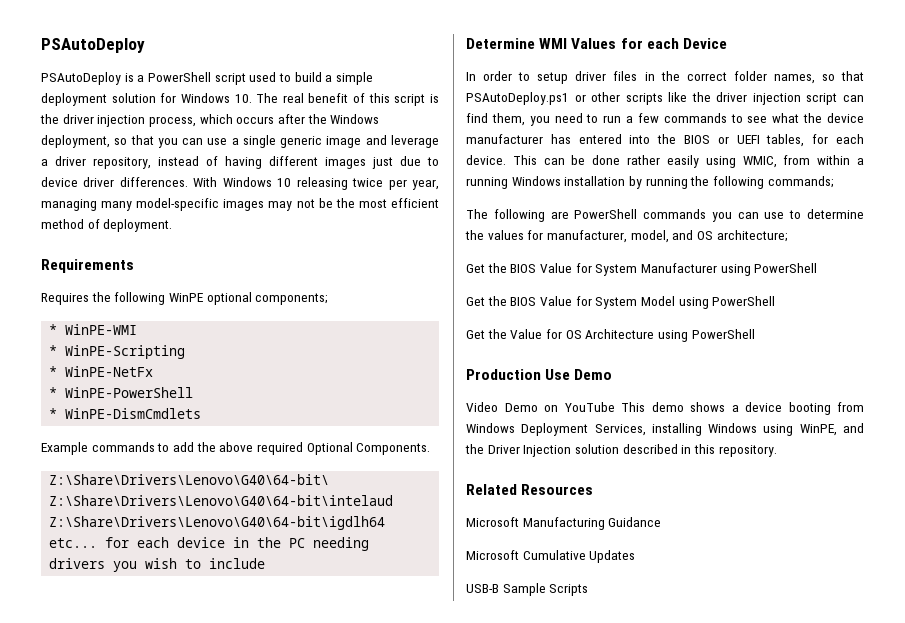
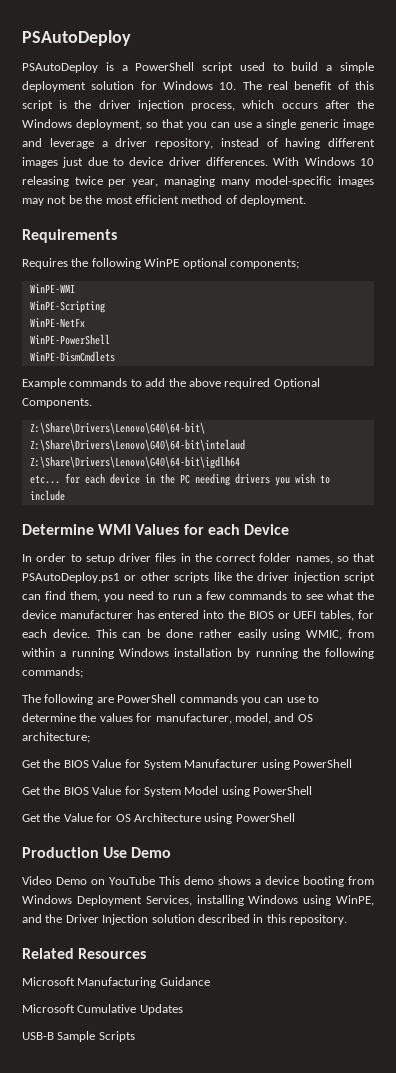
[49,324,58,335] * -> (299, 264) none
[49,345,58,356] * -> (75, 288) none
[49,366,58,377] * -> (105, 307) none
[49,387,58,398] * -> (85, 323) none
[49,408,58,419] * -> (110, 339) none

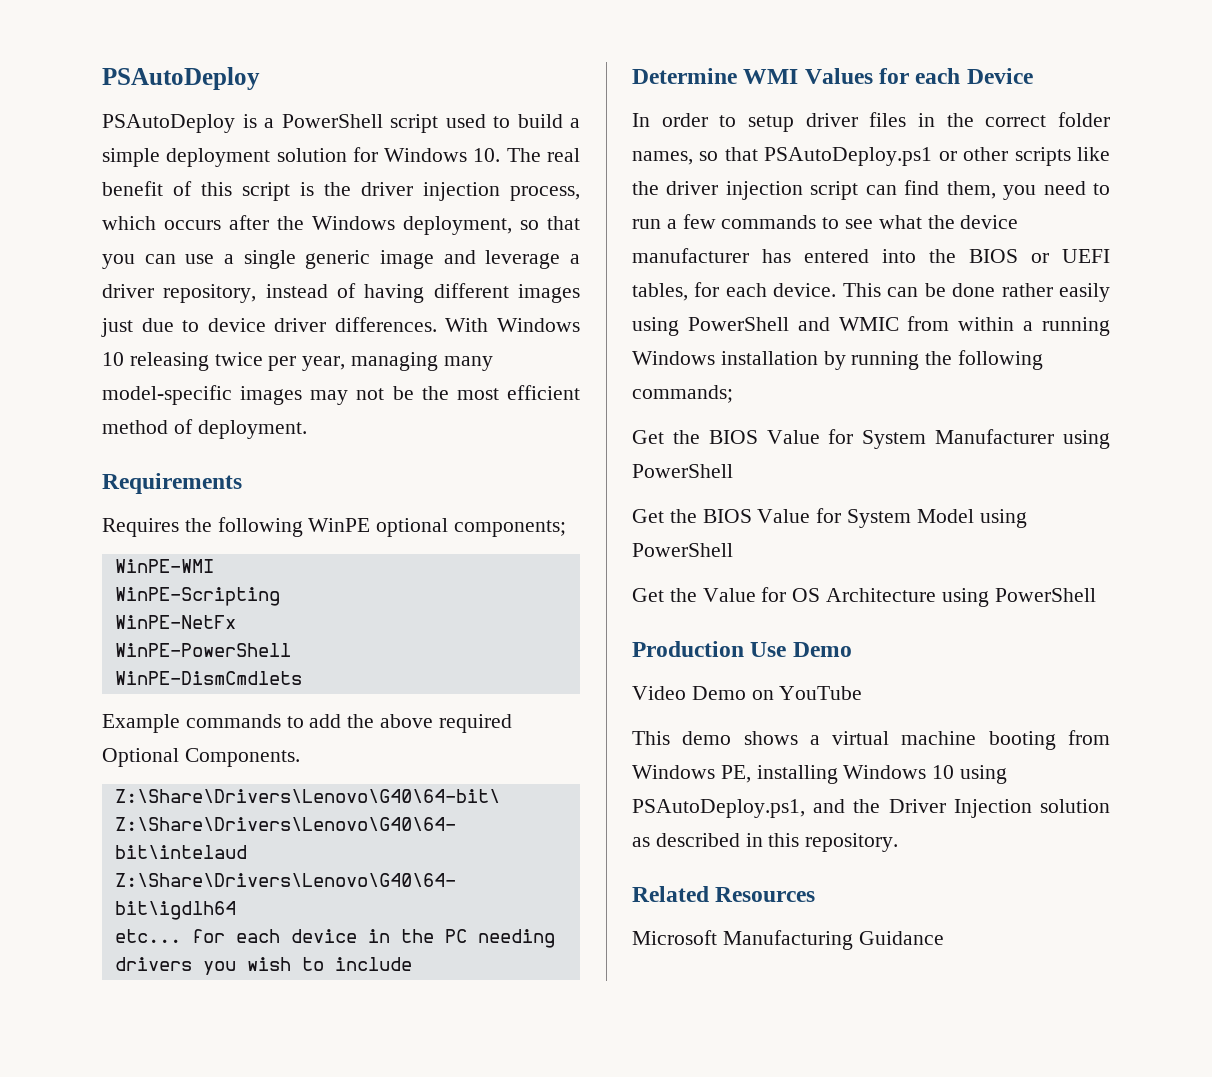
[306,630,343,640] WMIC, -> [687,317,899,331] PowerShell and WMIC
[22,694,319,705] [22,713,313,724] [22,732,90,743] // The following are PowerShell commands you can use to determine the values for manufacturer, model, and OS architecture; -> (733, 394) none
(155, 880) none -> (863, 693) //
[265,876,299,885] device -> [832,731,977,745] virtual machine
[76,895,374,906] Deployment Services, installing Windows using WinPE, -> [720,765,1008,784] [632,799,805,818] PE, installing Windows 10 using PSAutoDeploy.ps1,
(195, 918) none -> [632,837,650,847] as
[22,1004,183,1015] [22,1031,135,1042] // Microsoft Cumulative Updates // USB-B Sample Scripts -> (944, 938) none

